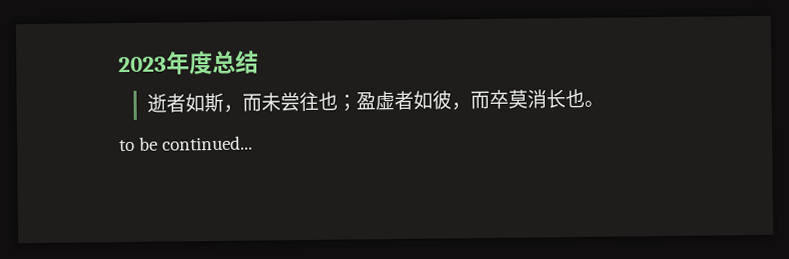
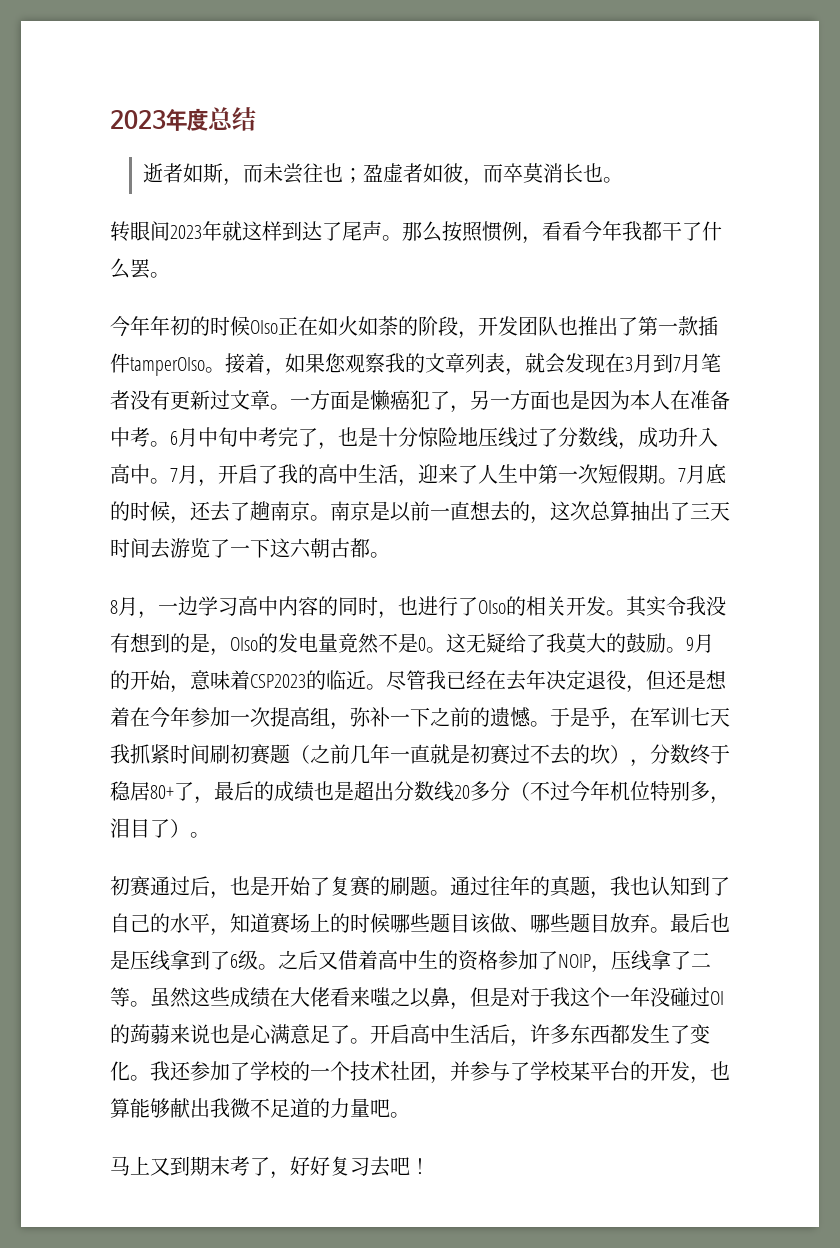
[119,135,254,152] to be continued... -> [110,221,722,244] [110,258,170,279] [110,316,718,339] [110,353,721,376] [110,390,730,413] [110,427,718,450] [110,464,726,487] [110,501,730,524] [110,538,390,559] [110,596,726,619] [110,633,714,656] [110,670,727,693] [110,707,730,730] [110,744,730,767] [110,781,730,804] [110,818,210,838] [110,876,730,899] [110,913,730,936] [110,950,711,973] [110,987,724,1010] [110,1024,710,1047] [110,1061,730,1084] [110,1098,410,1118] [110,1156,430,1179] 转眼间2023年就这样到达了尾声。那么按照惯例，看看今年我都干了什么罢。 // 今年年初的时候OIso正在如火如荼的阶段，开发团队也推出了第一款插件tamperOIso。接着，如果您观察我的文章列表，就会发现在3月到7月笔者没有更新过文章。一方面是懒癌犯了，另一方面也是因为本人在准备中考。6月中旬中考完了，也是十分惊险地压线过了分数线，成功升入高中。7月，开启了我的高中生活，迎来了人生中第一次短假期。7月底的时候，还去了趟南京。南京是以前一直想去的，这次总算抽出了三天时间去游览了一下这六朝古都。 // 8月，一边学习高中内容的同时，也进行了OIso的相关开发。其实令我没有想到的是，OIso的发电量竟然不是0。这无疑给了我莫大的鼓励。9月的开始，意味着CSP2023的临近。尽管我已经在去年决定退役，但还是想着在今年参加一次提高组，弥补一下之前的遗憾。于是乎，在军训七天我抓紧时间刷初赛题（之前几年一直就是初赛过不去的坎），分数终于稳居80+了，最后的成绩也是超出分数线20多分（不过今年机位特别多，泪目了）。 // 初赛通过后，也是开始了复赛的刷题。通过往年的真题，我也认知到了自己的水平，知道赛场上的时候哪些题目该做、哪些题目放弃。最后也是压线拿到了6级。之后又借着高中生的资格参加了NOIP，压线拿了二等。虽然这些成绩在大佬看来嗤之以鼻，但是对于我这个一年没碰过OI的蒟蒻来说也是心满意足了。开启高中生活后，许多东西都发生了变化。我还参加了学校的一个技术社团，并参与了学校某平台的开发，也算能够献出我微不足道的力量吧。 // 马上又到期末考了，好好复习去吧！

